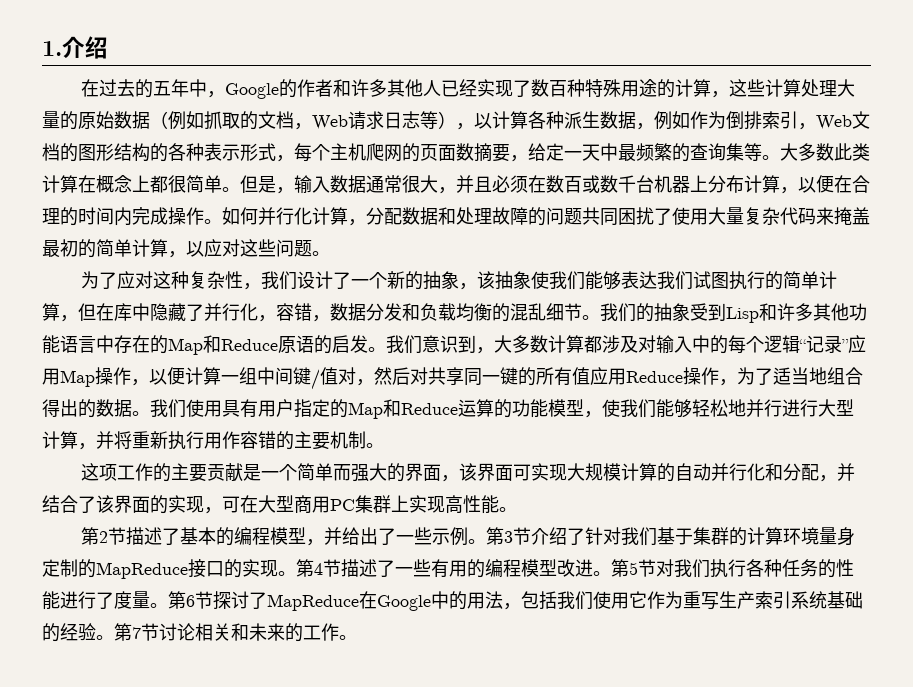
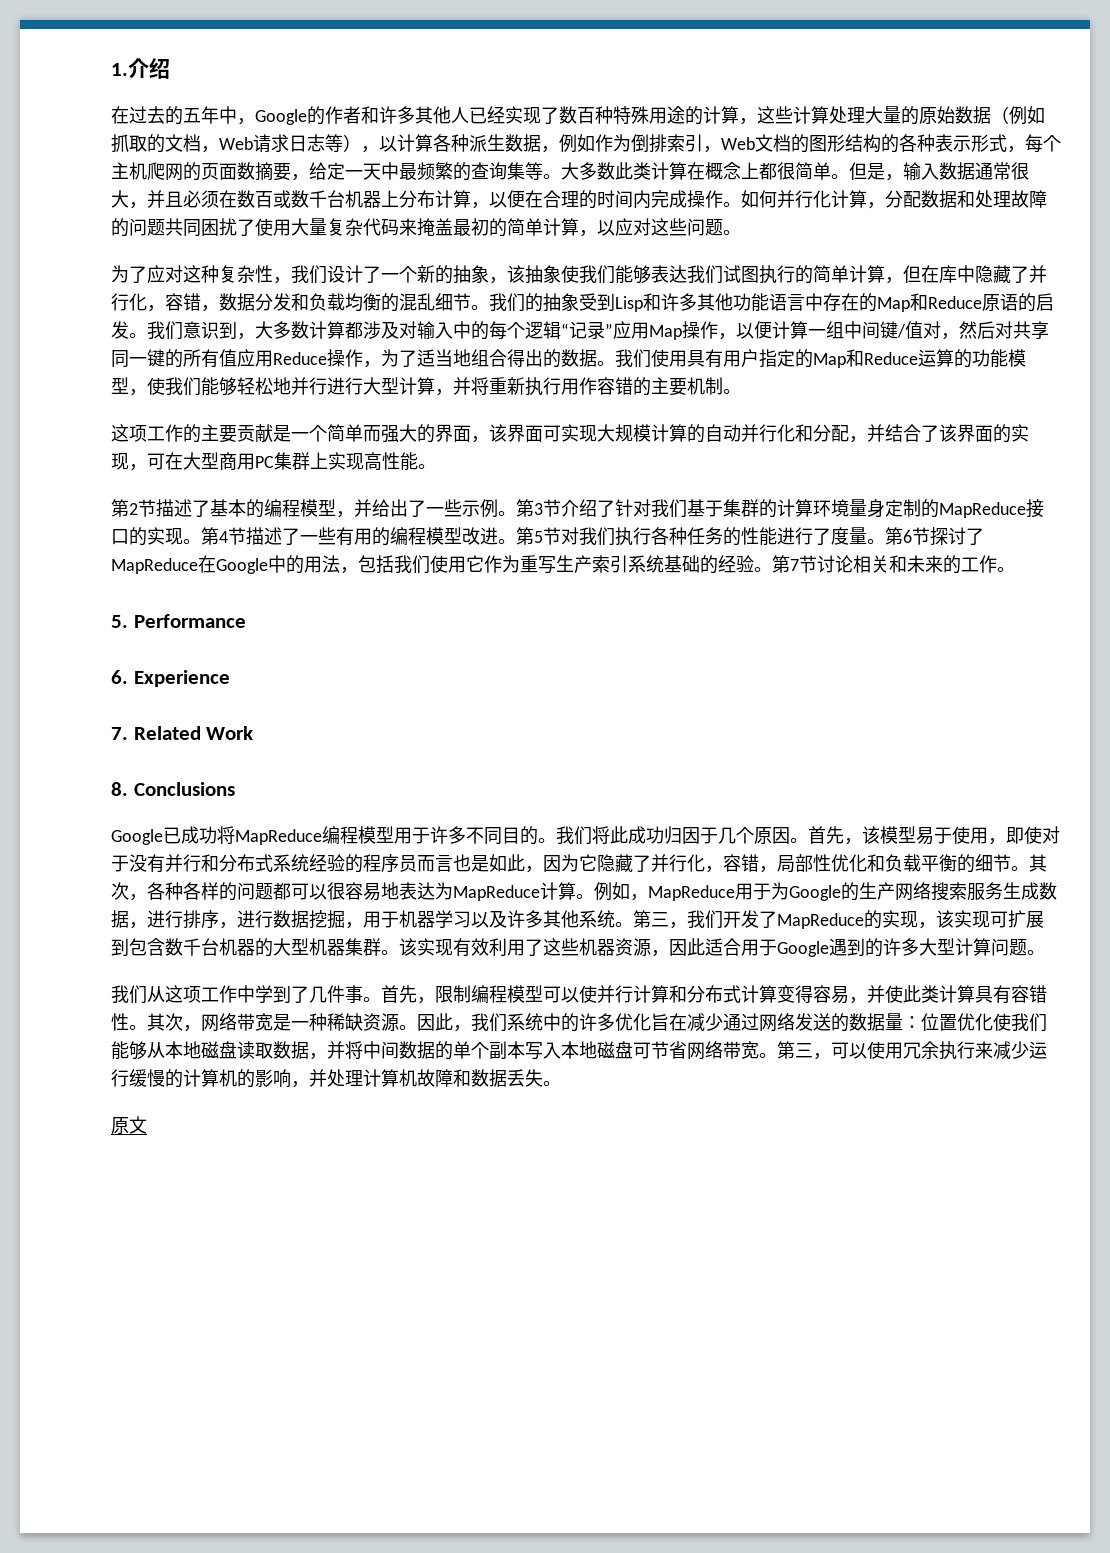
(357, 637) none -> [111,614,246,628] [111,670,230,687] [111,726,254,740] [111,782,235,796] [111,826,1060,845] [111,854,1047,873] [111,882,1057,901] [111,910,1044,929] [111,938,1045,957] [111,985,1047,1004] [111,1013,1047,1032] [111,1041,1047,1060] [111,1069,561,1088] [111,1116,147,1134] // 5. Performance // 6. Experience // 7. Related Work // 8. Conclusions // Google已成功将MapReduce编程模型用于许多不同目的。我们将此成功归因于几个原因。首先，该模型易于使用，即使对于没有并行和分布式系统经验的程序员而言也是如此，因为它隐藏了并行化，容错，局部性优化和负载平衡的细节。其次，各种各样的问题都可以很容易地表达为MapReduce计算。例如，MapReduce用于为Google的生产网络搜索服务生成数据，进行排序，进行数据挖掘，用于机器学习以及许多其他系统。第三，我们开发了MapReduce的实现，该实现可扩展到包含数千台机器的大型机器集群。该实现有效利用了这些机器资源，因此适合用于Google遇到的许多大型计算问题。 // 我们从这项工作中学到了几件事。首先，限制编程模型可以使并行计算和分布式计算变得容易，并使此类计算具有容错性。其次，网络带宽是一种稀缺资源。因此，我们系统中的许多优化旨在减少通过网络发送的数据量：位置优化使我们能够从本地磁盘读取数据，并将中间数据的单个副本写入本地磁盘可节省网络带宽。第三，可以使用冗余执行来减少运行缓慢的计算机的影响，并处理计算机故障和数据丢失。 // 原文

